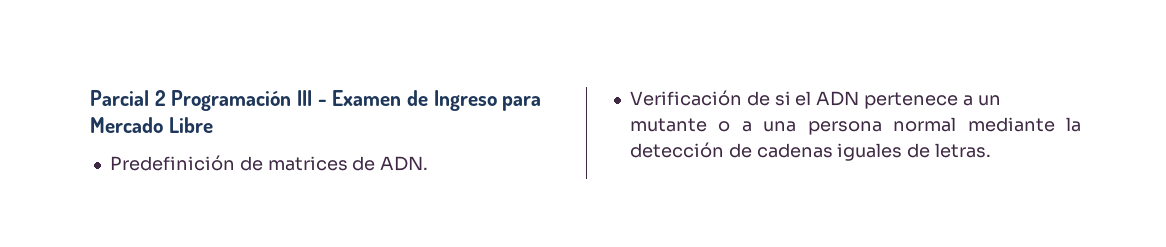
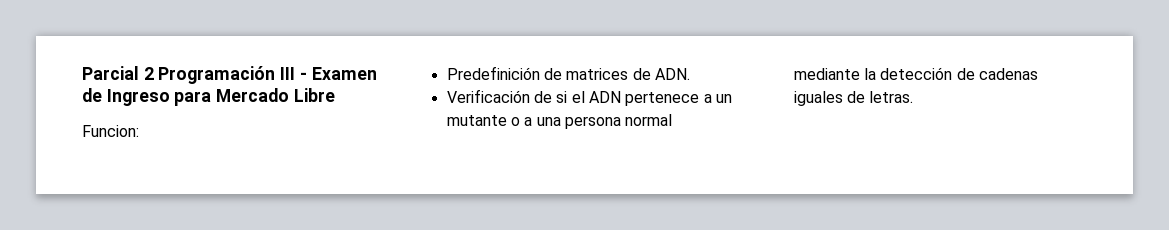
(213, 125) none -> [82,125,139,137] // Funcion:

